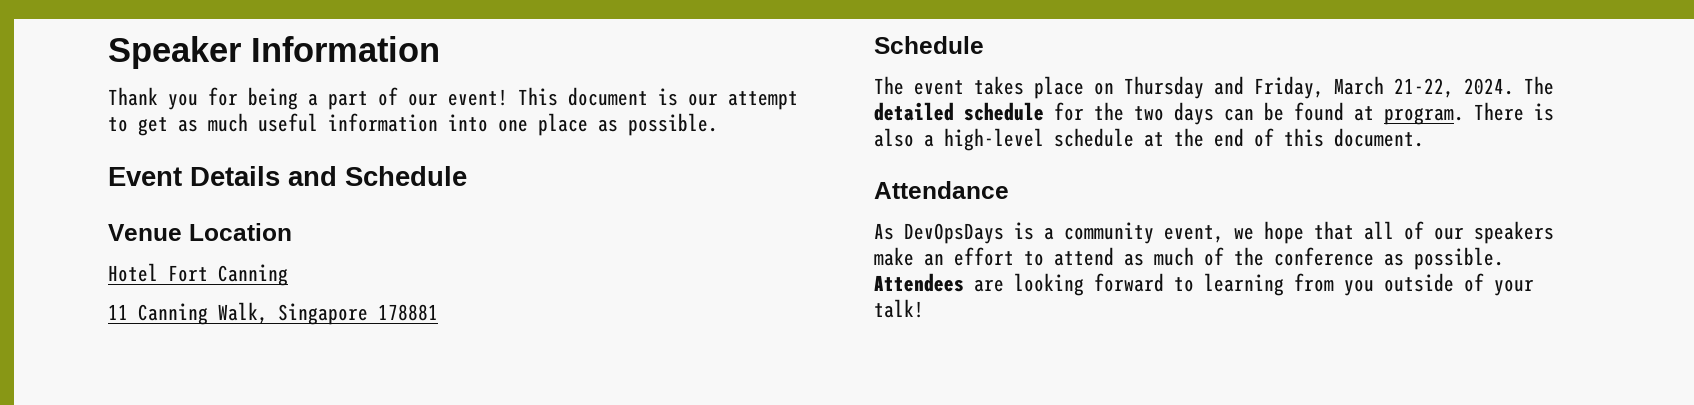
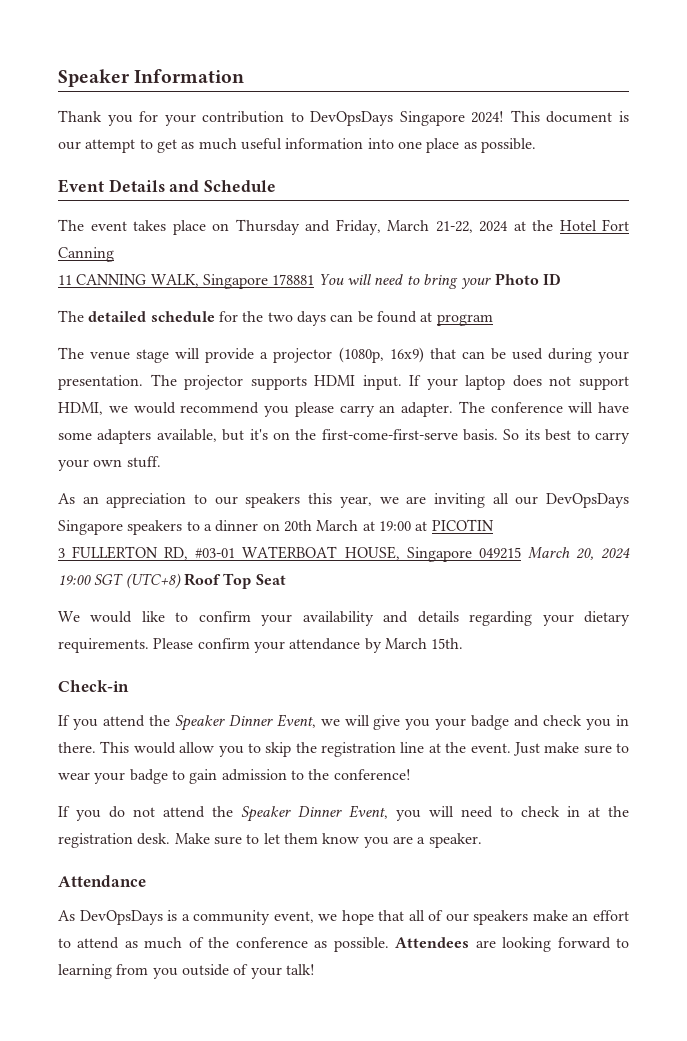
[248,87,508,110] being a part of our event! -> [164,111,505,126] your contribution to DevOpsDays Singapore 2024!
[108,223,292,241] [108,263,288,286] [108,302,438,325] [874,36,984,54] // Venue Location // Hotel Fort Canning // 11 Canning Walk, Singapore 178881 // Schedule -> (277, 186) none
[1464,78,1514,95] 2024. -> [479,219,629,232] [58,247,114,262] [58,273,561,289] 2024 at the Hotel Fort Canning // 11 CANNING WALK, Singapore 178881 You will need to bring your Photo ID //
[1384,102,1554,125] [874,128,1424,151] program. There is also a high-level schedule at the end of this document. -> [436,314,493,326] [58,347,629,363] [58,374,629,390] [58,401,629,417] [58,429,630,444] [58,456,161,471] [58,493,629,508] [58,519,494,535] [58,546,631,562] [58,573,286,589] [58,611,630,626] [58,638,464,653] [58,680,129,692] [58,714,629,731] [58,741,629,757] [58,769,411,784] [58,805,629,822] [58,833,482,848] program // The venue stage will provide a projector (1080p, 16x9) that can be used during your presentation. The projector supports HDMI input. If your laptop does not support HDMI, we would recommend you please carry an adapter. The conference will have some adapters available, but it's on the first-come-first-serve basis. So its best to carry your own stuff. // As an appreciation to our speakers this year, we are inviting all our DevOpsDays Singapore speakers to a dinner on 20th March at 19:00 at PICOTIN // 3 FULLERTON RD, #03-01 WATERBOAT HOUSE, Singapore 049215 March 20, 2024 19:00 SGT (UTC+8) Roof Top Seat // We would like to confirm your availability and details regarding your dietary requirements. Please confirm your attendance by March 15th. // Check-in // If you attend the Speaker Dinner Event, we will give you your badge and check you in there. This would allow you to skip the registration line at the event. Just make sure to wear your badge to gain admission to the conference! // If you do not attend the Speaker Dinner Event, you will need to check in at the registration desk. Make sure to let them know you are a speaker.

